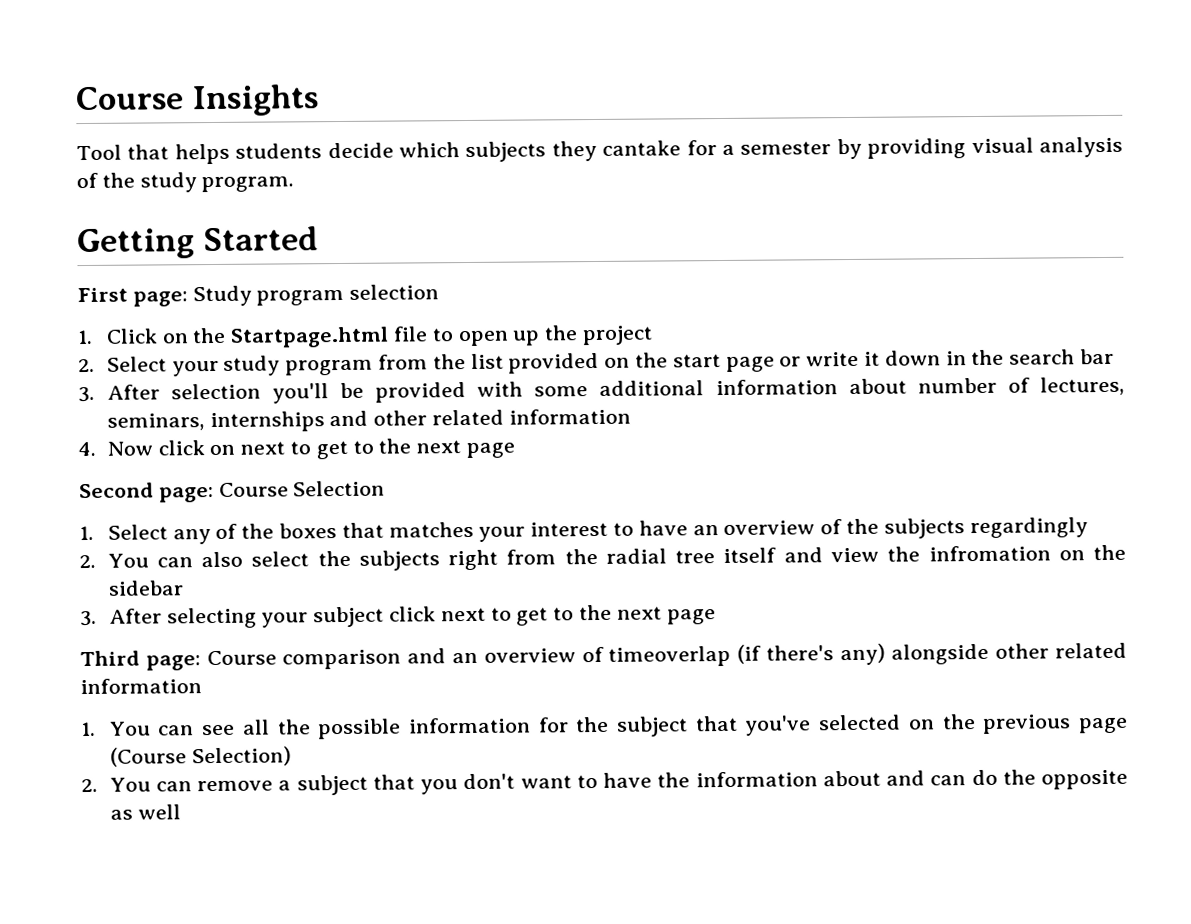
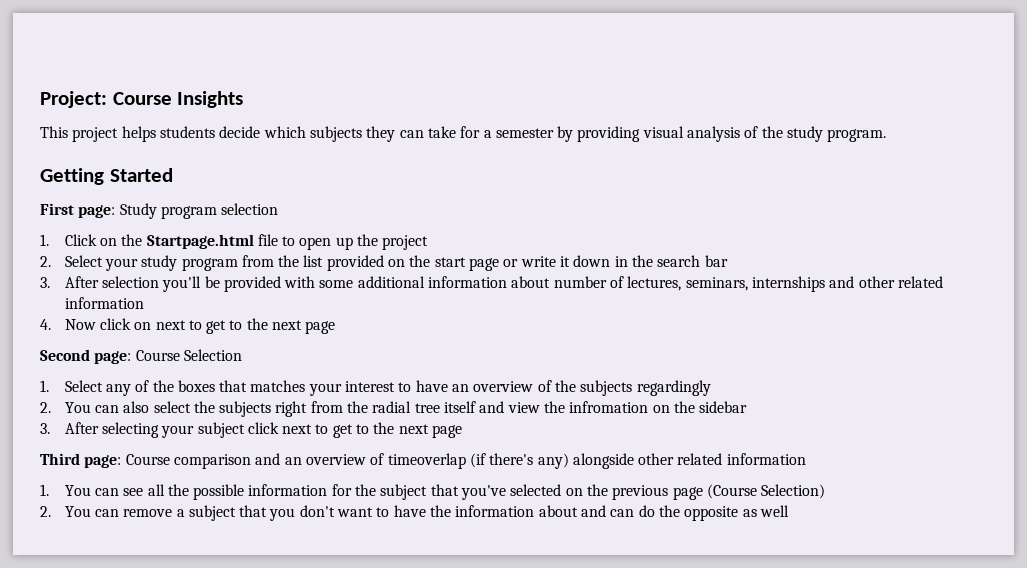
(76, 98) none -> [40,91,107,108] Project:
[76,144,170,161] Tool that -> [40,126,119,142] This project
[602,140,682,156] cantake -> [399,126,456,138] can take

